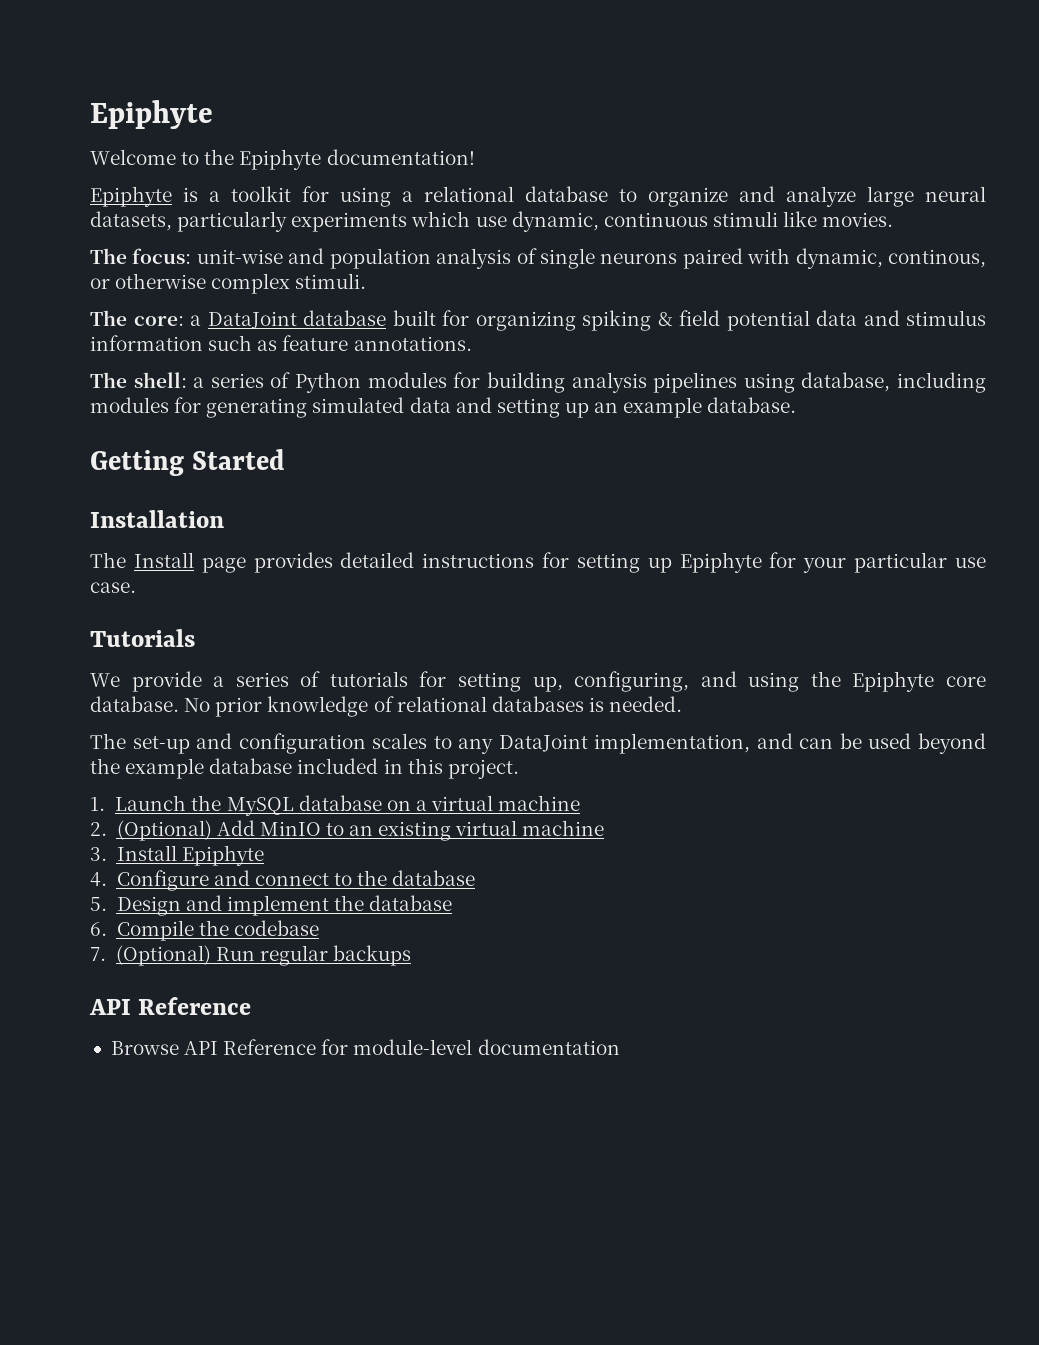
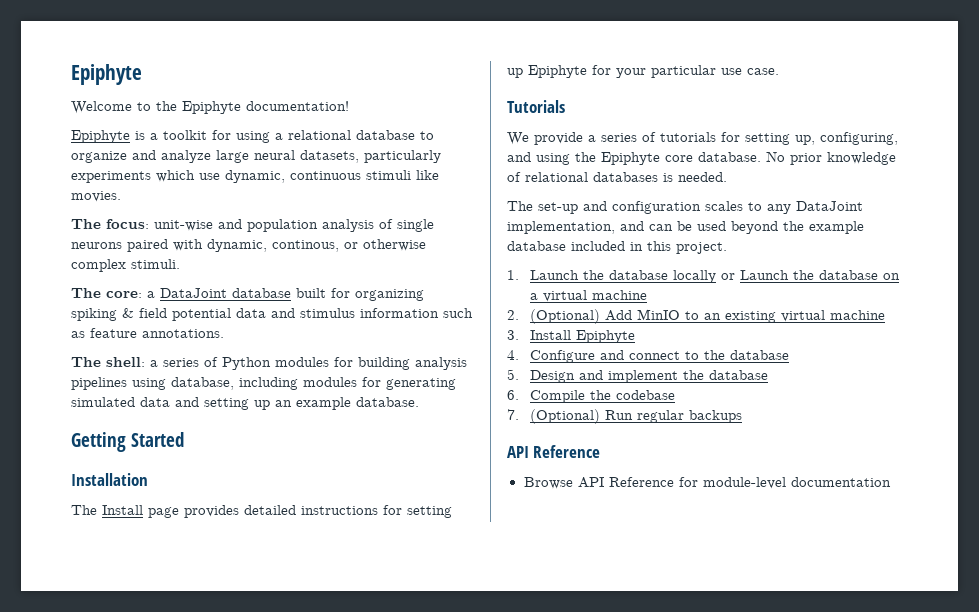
[226,797,294,816] MySQL -> [609,270,815,283] database locally or Launch the

